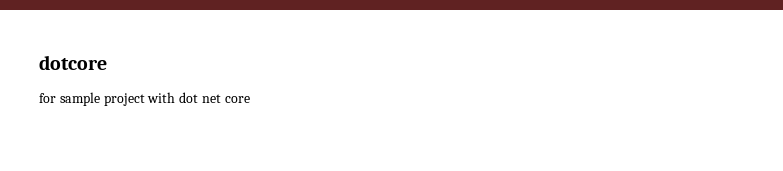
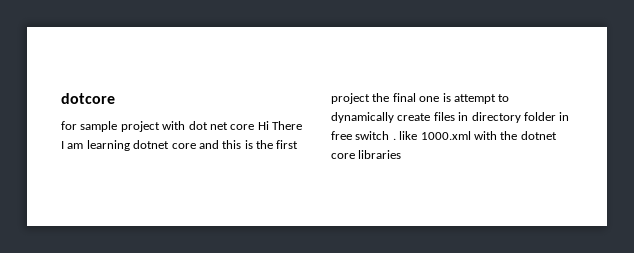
(250, 99) none -> [257,121,302,130] [61,140,299,151] [331,93,510,104] [331,112,570,123] [331,131,557,140] [331,150,402,159] Hi There I am learning dotnet core and this is the first project the final one is attempt to dynamically create files in directory folder in free switch . like 1000.xml with the dotnet core libraries

